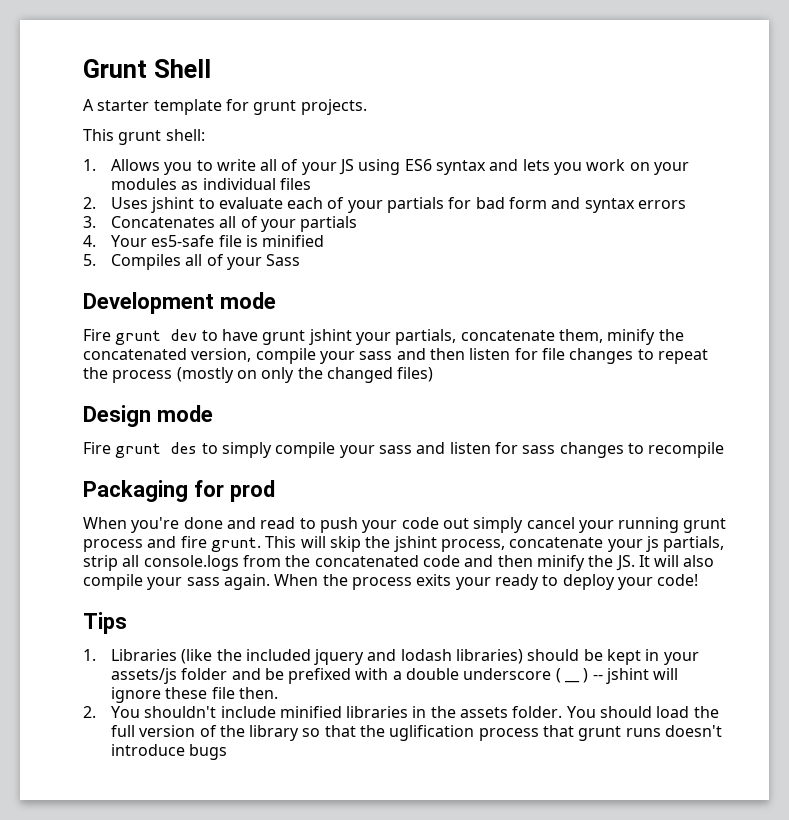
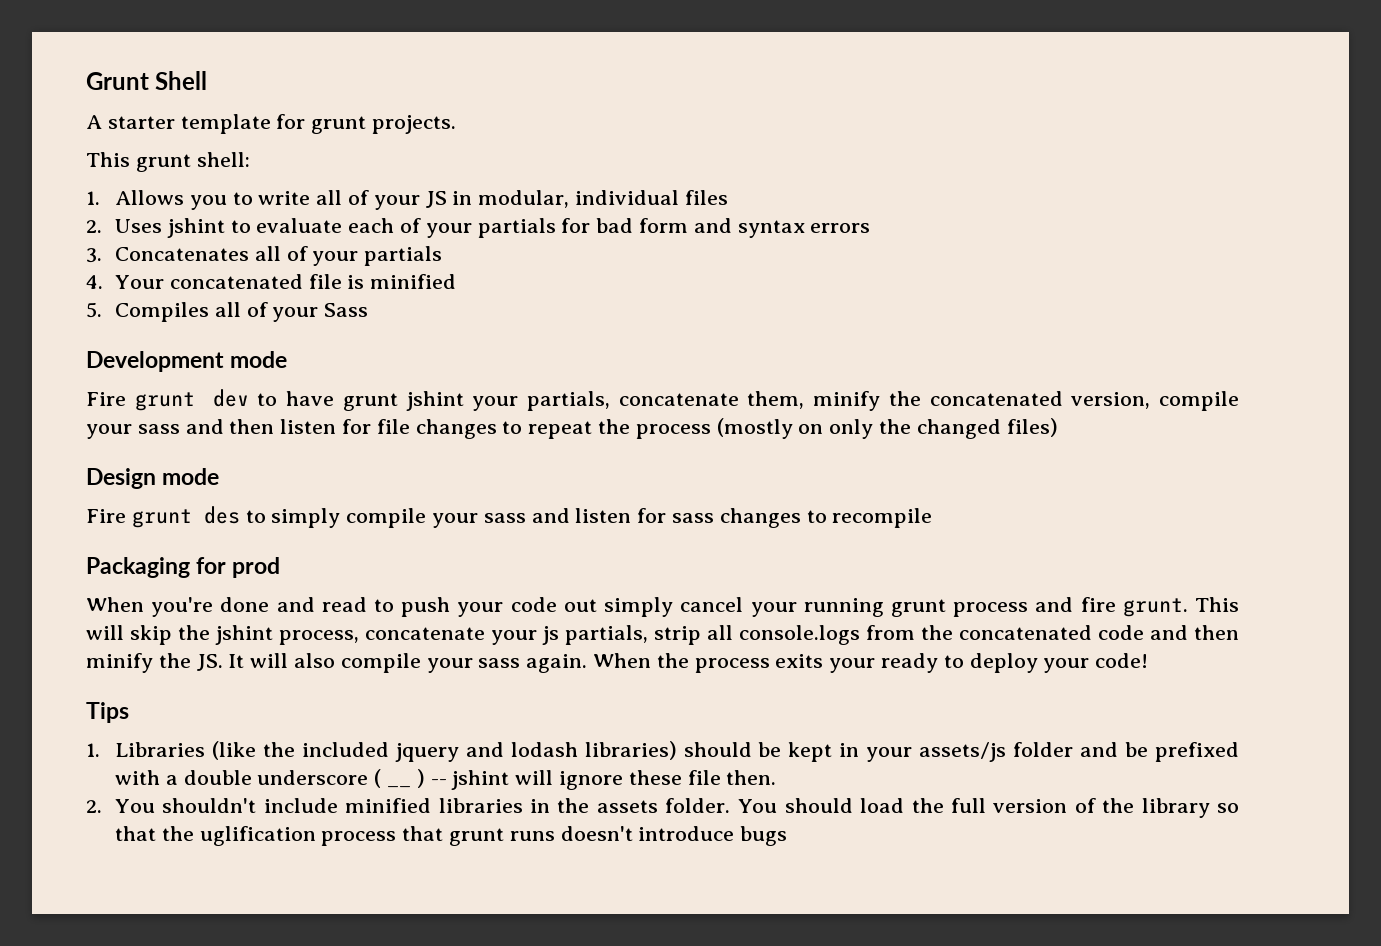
[358,159,689,175] [110,178,199,190] using ES6 syntax and lets you work on your modules as -> [452,190,570,208] in modular,
[151,235,215,247] es5-safe -> [169,274,303,289] concatenated

